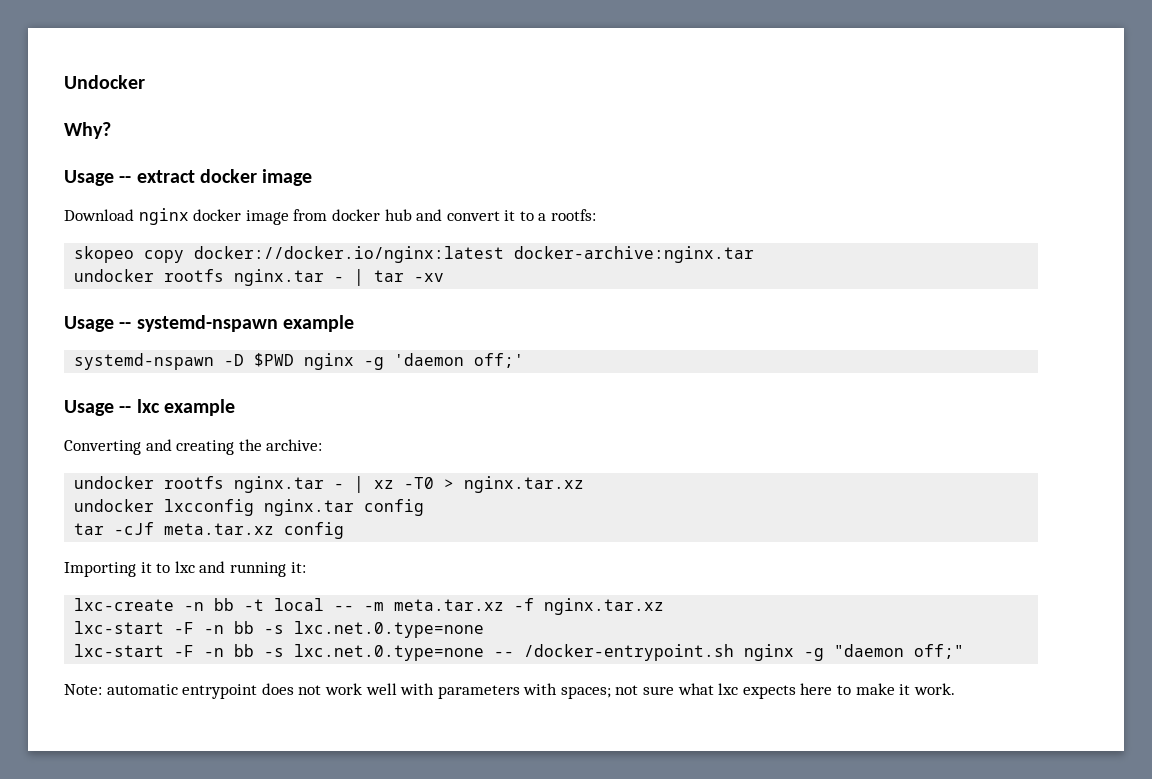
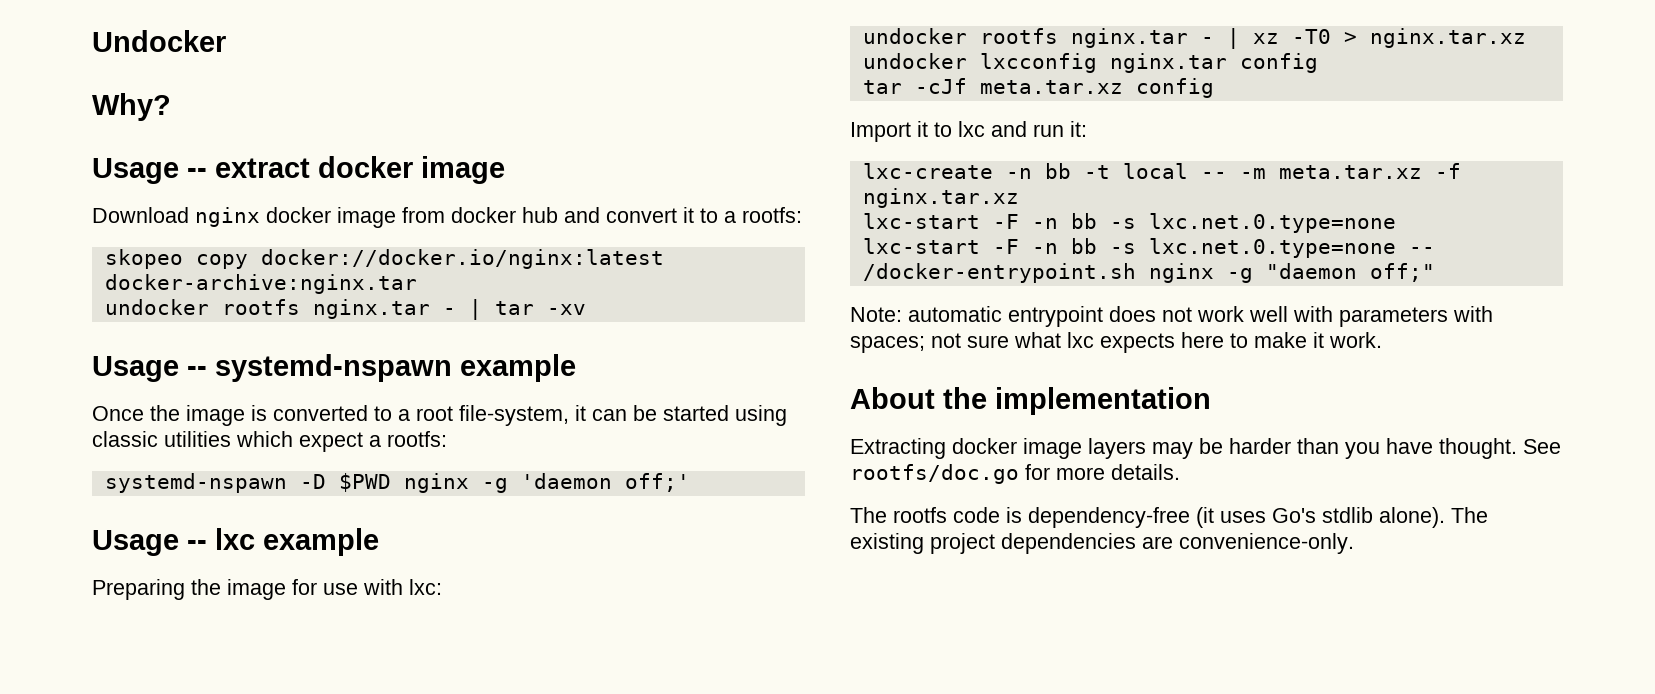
(354, 323) none -> [92,405,787,426] [92,431,447,452] // Once the image is converted to a root file-system, it can be started using classic utilities which expect a rootfs:
[64,439,323,455] Converting and creating the archive: -> [92,579,442,600] Preparing the image for use with lxc:
[64,562,136,577] Importing -> [850,122,911,142] Import
[229,562,286,577] running -> [1033,124,1064,137] run
(955, 689) none -> [850,387,1211,415] [850,438,1561,459] [850,464,1180,484] [850,507,1488,528] [850,533,1354,554] // About the implementation // Extracting docker image layers may be harder than you have thought. See rootfs/doc.go for more details. // The rootfs code is dependency-free (it uses Go's stdlib alone). The existing project dependencies are convenience-only.

